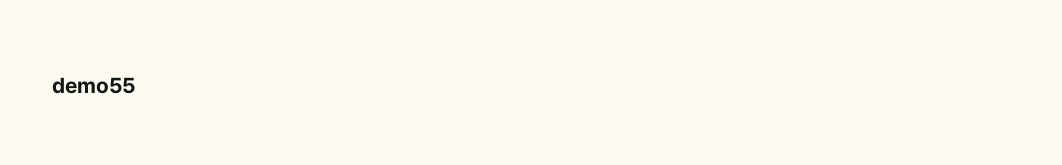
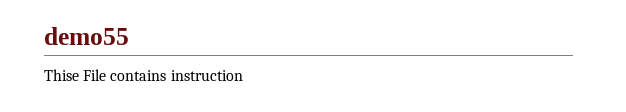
(135, 85) none -> [44,69,243,81] // Thise File contains instruction

